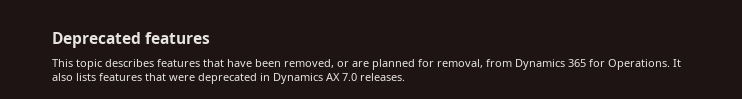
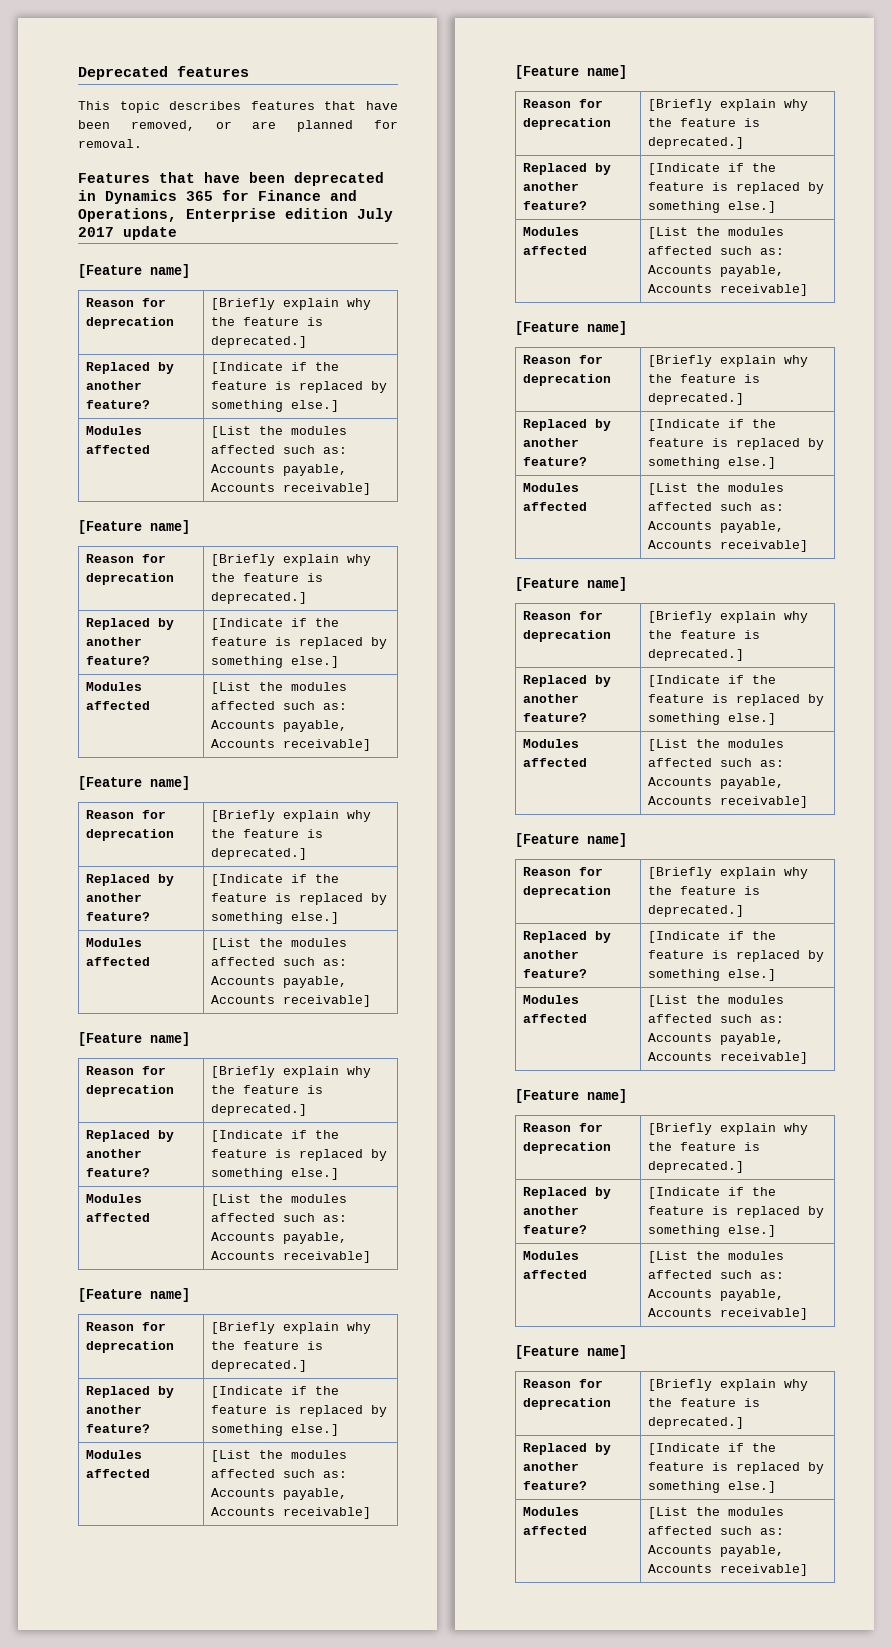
[437,59,681,70] [52,73,405,84] removal, from Dynamics 365 for Operations. It also lists features that were deprecated in Dynamics AX 7.0 releases. -> [78,139,142,148] [78,172,384,186] [78,190,357,204] [78,208,393,222] [78,226,177,240] [78,264,190,278] [86,298,167,307] [86,317,175,329] [211,298,372,310] [211,317,324,326] [211,336,308,348] [86,362,175,374] [86,381,143,390] [86,400,151,409] [211,362,340,374] [211,381,388,393] [211,400,340,412] [86,426,143,435] [86,445,151,454] [211,426,348,438] [211,445,348,454] [211,464,348,476] [211,483,372,495] [78,520,190,534] [86,554,167,563] [86,573,175,585] [211,554,372,566] [211,573,324,582] [211,592,308,604] [86,618,175,630] [86,637,143,646] [86,656,151,665] [211,618,340,630] [211,637,388,649] [211,656,340,668] [86,682,143,691] [86,701,151,710] [211,682,348,694] [211,701,348,710] [211,720,348,732] [211,739,372,751] [78,776,190,790] [86,810,167,819] [86,829,175,841] [211,810,372,822] [211,829,324,838] [211,848,308,860] [86,874,175,886] [86,893,143,902] [86,912,151,921] [211,874,340,886] [211,893,388,905] [211,912,340,924] [86,938,143,947] [86,957,151,966] [211,938,348,950] [211,957,348,966] [211,976,348,988] [211,995,372,1007] [78,1032,190,1046] [86,1066,167,1075] [86,1085,175,1097] [211,1066,372,1078] [211,1085,324,1094] [211,1104,308,1116] [86,1130,175,1142] [86,1149,143,1158] [86,1168,151,1177] [211,1130,340,1142] [211,1149,388,1161] [211,1168,340,1180] [86,1194,143,1203] [86,1213,151,1222] [211,1194,348,1206] [211,1213,348,1222] [211,1232,348,1244] [211,1251,372,1263] [78,1288,190,1302] [86,1322,167,1331] [86,1341,175,1353] [211,1322,372,1334] [211,1341,324,1350] [211,1360,308,1372] [86,1386,175,1398] [86,1405,143,1414] [86,1424,151,1433] [211,1386,340,1398] [211,1405,388,1417] [211,1424,340,1436] [86,1450,143,1459] [86,1469,151,1478] [211,1450,348,1462] [211,1469,348,1478] [211,1488,348,1500] [211,1507,372,1519] [515,65,627,79] [523,99,604,108] [523,118,612,130] [648,99,809,111] [648,118,761,127] [648,137,745,149] [523,163,612,175] [523,182,580,191] [523,201,588,210] [648,163,777,175] [648,182,825,194] [648,201,777,213] [523,227,580,236] [523,246,588,255] [648,227,785,239] [648,246,785,255] [648,265,785,277] [648,284,809,296] [515,321,627,335] [523,355,604,364] [523,374,612,386] [648,355,809,367] [648,374,761,383] [648,393,745,405] [523,419,612,431] [523,438,580,447] [523,457,588,466] [648,419,777,431] [648,438,825,450] [648,457,777,469] [523,483,580,492] [523,502,588,511] [648,483,785,495] [648,502,785,511] [648,521,785,533] [648,540,809,552] [515,577,627,591] [523,611,604,620] [523,630,612,642] [648,611,809,623] [648,630,761,639] [648,649,745,661] [523,675,612,687] [523,694,580,703] [523,713,588,722] [648,675,777,687] [648,694,825,706] [648,713,777,725] [523,739,580,748] [523,758,588,767] [648,739,785,751] [648,758,785,767] [648,777,785,789] [648,796,809,808] [515,833,627,847] [523,867,604,876] [523,886,612,898] [648,867,809,879] [648,886,761,895] [648,905,745,917] [523,931,612,943] [523,950,580,959] [523,969,588,978] [648,931,777,943] [648,950,825,962] [648,969,777,981] [523,995,580,1004] [523,1014,588,1023] [648,995,785,1007] [648,1014,785,1023] [648,1033,785,1045] [648,1052,809,1064] [515,1089,627,1103] [523,1123,604,1132] [523,1142,612,1154] [648,1123,809,1135] [648,1142,761,1151] [648,1161,745,1173] [523,1187,612,1199] [523,1206,580,1215] [523,1225,588,1234] [648,1187,777,1199] [648,1206,825,1218] [648,1225,777,1237] [523,1251,580,1260] [523,1270,588,1279] [648,1251,785,1263] [648,1270,785,1279] [648,1289,785,1301] [648,1308,809,1320] [515,1345,627,1359] [523,1379,604,1388] [523,1398,612,1410] [648,1379,809,1391] [648,1398,761,1407] [648,1417,745,1429] [523,1443,612,1455] [523,1462,580,1471] [523,1481,588,1490] [648,1443,777,1455] [648,1462,825,1474] [648,1481,777,1493] [523,1507,580,1516] [523,1526,588,1535] [648,1507,785,1519] [648,1526,785,1535] [648,1545,785,1557] [648,1564,809,1576] removal. // Features that have been deprecated in Dynamics 365 for Finance and Operations, Enterprise edition July 2017 update // [Feature name] // Reason for deprecation | [Briefly explain why the feature is deprecated.] // Replaced by another feature? | [Indicate if the feature is replaced by something else.] // Modules affected | [List the modules affected such as: Accounts payable, Accounts receivable] // [Feature name] // Reason for deprecation | [Briefly explain why the feature is deprecated.] // Replaced by another feature? | [Indicate if the feature is replaced by something else.] // Modules affected | [List the modules affected such as: Accounts payable, Accounts receivable] // [Feature name] // Reason for deprecation | [Briefly explain why the feature is deprecated.] // Replaced by another feature? | [Indicate if the feature is replaced by something else.] // Modules affected | [List the modules affected such as: Accounts payable, Accounts receivable] // [Feature name] // Reason for deprecation | [Briefly explain why the feature is deprecated.] // Replaced by another feature? | [Indicate if the feature is replaced by something else.] // Modules affected | [List the modules affected such as: Accounts payable, Accounts receivable] // [Feature name] // Reason for deprecation | [Briefly explain why the feature is deprecated.] // Replaced by another feature? | [Indicate if the feature is replaced by something else.] // Modules affected | [List the modules affected such as: Accounts payable, Accounts receivable] // [Feature name] // Reason for deprecation | [Briefly explain why the feature is deprecated.] // Replaced by another feature? | [Indicate if the feature is replaced by something else.] // Modules affected | [List the modules affected such as: Accounts payable, Accounts receivable] // [Feature name] // Reason for deprecation | [Briefly explain why the feature is deprecated.] // Replaced by another feature? | [Indicate if the feature is replaced by something else.] // Modules affected | [List the modules affected such as: Accounts payable, Accounts receivable] // [Feature name] // Reason for deprecation | [Briefly explain why the feature is deprecated.] // Replaced by another feature? | [Indicate if the feature is replaced by something else.] // Modules affected | [List the modules affected such as: Accounts payable, Accounts receivable] // [Feature name] // Reason for deprecation | [Briefly explain why the feature is deprecated.] // Replaced by another feature? | [Indicate if the feature is replaced by something else.] // Modules affected | [List the modules affected such as: Accounts payable, Accounts receivable] // [Feature name] // Reason for deprecation | [Briefly explain why the feature is deprecated.] // Replaced by another feature? | [Indicate if the feature is replaced by something else.] // Modules affected | [List the modules affected such as: Accounts payable, Accounts receivable] // [Feature name] // Reason for deprecation | [Briefly explain why the feature is deprecated.] // Replaced by another feature? | [Indicate if the feature is replaced by something else.] // Modules affected | [List the modules affected such as: Accounts payable, Accounts receivable]

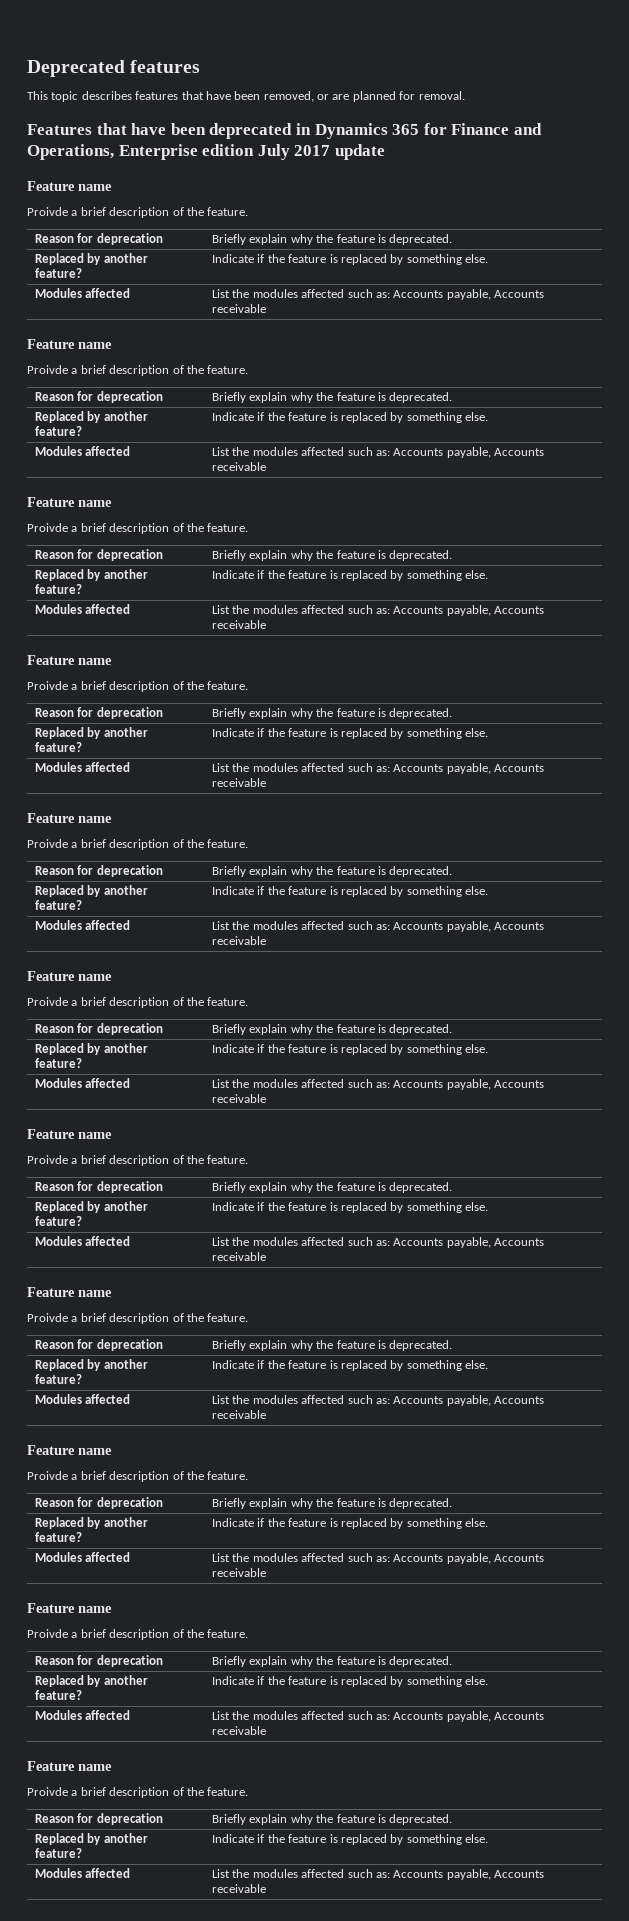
[78,264,190,278] [86,298,167,307] [86,317,175,329] [211,298,372,310] [211,317,324,326] [211,336,308,348] [86,362,175,374] [86,381,143,390] [86,400,151,409] [211,362,340,374] [211,381,388,393] [211,400,340,412] [86,426,143,435] [86,445,151,454] [211,426,348,438] [211,445,348,454] [211,464,348,476] [211,483,372,495] [78,520,190,534] [86,554,167,563] [86,573,175,585] [211,554,372,566] [211,573,324,582] [211,592,308,604] [86,618,175,630] [86,637,143,646] [86,656,151,665] [211,618,340,630] [211,637,388,649] [211,656,340,668] [86,682,143,691] [86,701,151,710] [211,682,348,694] [211,701,348,710] [211,720,348,732] [211,739,372,751] [78,776,190,790] [86,810,167,819] [86,829,175,841] [211,810,372,822] [211,829,324,838] [211,848,308,860] [86,874,175,886] [86,893,143,902] [86,912,151,921] [211,874,340,886] [211,893,388,905] [211,912,340,924] [86,938,143,947] [86,957,151,966] [211,938,348,950] [211,957,348,966] [211,976,348,988] [211,995,372,1007] [78,1032,190,1046] [86,1066,167,1075] [86,1085,175,1097] [211,1066,372,1078] [211,1085,324,1094] [211,1104,308,1116] [86,1130,175,1142] [86,1149,143,1158] [86,1168,151,1177] [211,1130,340,1142] [211,1149,388,1161] [211,1168,340,1180] [86,1194,143,1203] [86,1213,151,1222] [211,1194,348,1206] [211,1213,348,1222] [211,1232,348,1244] [211,1251,372,1263] [78,1288,190,1302] [86,1322,167,1331] [86,1341,175,1353] [211,1322,372,1334] [211,1341,324,1350] [211,1360,308,1372] [86,1386,175,1398] [86,1405,143,1414] [86,1424,151,1433] [211,1386,340,1398] [211,1405,388,1417] [211,1424,340,1436] [86,1450,143,1459] [86,1469,151,1478] [211,1450,348,1462] [211,1469,348,1478] [211,1488,348,1500] [211,1507,372,1519] [515,65,627,79] [523,99,604,108] [523,118,612,130] [648,99,809,111] [648,118,761,127] [648,137,745,149] [523,163,612,175] [523,182,580,191] [523,201,588,210] [648,163,777,175] [648,182,825,194] [648,201,777,213] [523,227,580,236] [523,246,588,255] [648,227,785,239] [648,246,785,255] [648,265,785,277] [648,284,809,296] [515,321,627,335] [523,355,604,364] [523,374,612,386] [648,355,809,367] [648,374,761,383] [648,393,745,405] [523,419,612,431] [523,438,580,447] [523,457,588,466] [648,419,777,431] [648,438,825,450] [648,457,777,469] [523,483,580,492] [523,502,588,511] [648,483,785,495] [648,502,785,511] [648,521,785,533] [648,540,809,552] [515,577,627,591] [523,611,604,620] [523,630,612,642] [648,611,809,623] [648,630,761,639] [648,649,745,661] [523,675,612,687] [523,694,580,703] [523,713,588,722] [648,675,777,687] [648,694,825,706] [648,713,777,725] [523,739,580,748] [523,758,588,767] [648,739,785,751] [648,758,785,767] [648,777,785,789] [648,796,809,808] [515,833,627,847] [523,867,604,876] [523,886,612,898] [648,867,809,879] [648,886,761,895] [648,905,745,917] [523,931,612,943] [523,950,580,959] [523,969,588,978] [648,931,777,943] [648,950,825,962] [648,969,777,981] [523,995,580,1004] [523,1014,588,1023] [648,995,785,1007] [648,1014,785,1023] [648,1033,785,1045] [648,1052,809,1064] [515,1089,627,1103] [523,1123,604,1132] [523,1142,612,1154] [648,1123,809,1135] [648,1142,761,1151] [648,1161,745,1173] [523,1187,612,1199] [523,1206,580,1215] [523,1225,588,1234] [648,1187,777,1199] [648,1206,825,1218] [648,1225,777,1237] [523,1251,580,1260] [523,1270,588,1279] [648,1251,785,1263] [648,1270,785,1279] [648,1289,785,1301] [648,1308,809,1320] [515,1345,627,1359] [523,1379,604,1388] [523,1398,612,1410] [648,1379,809,1391] [648,1398,761,1407] [648,1417,745,1429] [523,1443,612,1455] [523,1462,580,1471] [523,1481,588,1490] [648,1443,777,1455] [648,1462,825,1474] [648,1481,777,1493] [523,1507,580,1516] [523,1526,588,1535] [648,1507,785,1519] [648,1526,785,1535] [648,1545,785,1557] [648,1564,809,1576] [Feature name] // Reason for deprecation | [Briefly explain why the feature is deprecated.] // Replaced by another feature? | [Indicate if the feature is replaced by something else.] // Modules affected | [List the modules affected such as: Accounts payable, Accounts receivable] // [Feature name] // Reason for deprecation | [Briefly explain why the feature is deprecated.] // Replaced by another feature? | [Indicate if the feature is replaced by something else.] // Modules affected | [List the modules affected such as: Accounts payable, Accounts receivable] // [Feature name] // Reason for deprecation | [Briefly explain why the feature is deprecated.] // Replaced by another feature? | [Indicate if the feature is replaced by something else.] // Modules affected | [List the modules affected such as: Accounts payable, Accounts receivable] // [Feature name] // Reason for deprecation | [Briefly explain why the feature is deprecated.] // Replaced by another feature? | [Indicate if the feature is replaced by something else.] // Modules affected | [List the modules affected such as: Accounts payable, Accounts receivable] // [Feature name] // Reason for deprecation | [Briefly explain why the feature is deprecated.] // Replaced by another feature? | [Indicate if the feature is replaced by something else.] // Modules affected | [List the modules affected such as: Accounts payable, Accounts receivable] // [Feature name] // Reason for deprecation | [Briefly explain why the feature is deprecated.] // Replaced by another feature? | [Indicate if the feature is replaced by something else.] // Modules affected | [List the modules affected such as: Accounts payable, Accounts receivable] // [Feature name] // Reason for deprecation | [Briefly explain why the feature is deprecated.] // Replaced by another feature? | [Indicate if the feature is replaced by something else.] // Modules affected | [List the modules affected such as: Accounts payable, Accounts receivable] // [Feature name] // Reason for deprecation | [Briefly explain why the feature is deprecated.] // Replaced by another feature? | [Indicate if the feature is replaced by something else.] // Modules affected | [List the modules affected such as: Accounts payable, Accounts receivable] // [Feature name] // Reason for deprecation | [Briefly explain why the feature is deprecated.] // Replaced by another feature? | [Indicate if the feature is replaced by something else.] // Modules affected | [List the modules affected such as: Accounts payable, Accounts receivable] // [Feature name] // Reason for deprecation | [Briefly explain why the feature is deprecated.] // Replaced by another feature? | [Indicate if the feature is replaced by something else.] // Modules affected | [List the modules affected such as: Accounts payable, Accounts receivable] // [Feature name] // Reason for deprecation | [Briefly explain why the feature is deprecated.] // Replaced by another feature? | [Indicate if the feature is replaced by something else.] // Modules affected | [List the modules affected such as: Accounts payable, Accounts receivable] -> [27,181,112,191] [27,207,249,218] [35,233,163,245] [212,234,453,245] [35,253,148,265] [35,268,83,278] [212,254,489,265] [35,288,131,298] [212,289,545,300] [212,304,267,313] [27,339,112,349] [27,365,249,376] [35,391,163,403] [212,392,453,403] [35,411,148,423] [35,426,83,436] [212,412,489,423] [35,446,131,456] [212,447,545,458] [212,462,267,471] [27,497,112,507] [27,523,249,534] [35,549,163,561] [212,550,453,561] [35,569,148,581] [35,584,83,594] [212,570,489,581] [35,604,131,614] [212,605,545,616] [212,620,267,629] [27,655,112,665] [27,681,249,692] [35,707,163,719] [212,708,453,719] [35,727,148,739] [35,742,83,752] [212,728,489,739] [35,762,131,772] [212,763,545,774] [212,778,267,787] [27,813,112,823] [27,839,249,850] [35,865,163,877] [212,866,453,877] [35,885,148,897] [35,900,83,910] [212,886,489,897] [35,920,131,930] [212,921,545,932] [212,936,267,945] [27,971,112,981] [27,997,249,1008] [35,1023,163,1035] [212,1024,453,1035] [35,1043,148,1055] [35,1058,83,1068] [212,1044,489,1055] [35,1078,131,1088] [212,1079,545,1090] [212,1094,267,1103] [27,1129,112,1139] [27,1155,249,1166] [35,1181,163,1193] [212,1182,453,1193] [35,1201,148,1213] [35,1216,83,1226] [212,1202,489,1213] [35,1236,131,1246] [212,1237,545,1248] [212,1252,267,1261] [27,1287,112,1297] [27,1313,249,1324] [35,1339,163,1351] [212,1340,453,1351] [35,1359,148,1371] [35,1374,83,1384] [212,1360,489,1371] [35,1394,131,1404] [212,1395,545,1406] [212,1410,267,1419] [27,1445,112,1455] [27,1471,249,1482] [35,1497,163,1509] [212,1498,453,1509] [35,1517,148,1529] [35,1532,83,1542] [212,1518,489,1529] [35,1552,131,1562] [212,1553,545,1564] [212,1568,267,1577] [27,1603,112,1613] [27,1629,249,1640] [35,1655,163,1667] [212,1656,453,1667] [35,1675,148,1687] [35,1690,83,1700] [212,1676,489,1687] [35,1710,131,1720] [212,1711,545,1722] [212,1726,267,1735] [27,1761,112,1771] [27,1787,249,1798] [35,1813,163,1825] [212,1814,453,1825] [35,1833,148,1845] [35,1848,83,1858] [212,1834,489,1845] [35,1868,131,1878] [212,1869,545,1880] [212,1884,267,1893] Feature name // Proivde a brief description of the feature. // Reason for deprecation | Briefly explain why the feature is deprecated. // Replaced by another feature? | Indicate if the feature is replaced by something else. // Modules affected | List the modules affected such as: Accounts payable, Accounts receivable // Feature name // Proivde a brief description of the feature. // Reason for deprecation | Briefly explain why the feature is deprecated. // Replaced by another feature? | Indicate if the feature is replaced by something else. // Modules affected | List the modules affected such as: Accounts payable, Accounts receivable // Feature name // Proivde a brief description of the feature. // Reason for deprecation | Briefly explain why the feature is deprecated. // Replaced by another feature? | Indicate if the feature is replaced by something else. // Modules affected | List the modules affected such as: Accounts payable, Accounts receivable // Feature name // Proivde a brief description of the feature. // Reason for deprecation | Briefly explain why the feature is deprecated. // Replaced by another feature? | Indicate if the feature is replaced by something else. // Modules affected | List the modules affected such as: Accounts payable, Accounts receivable // Feature name // Proivde a brief description of the feature. // Reason for deprecation | Briefly explain why the feature is deprecated. // Replaced by another feature? | Indicate if the feature is replaced by something else. // Modules affected | List the modules affected such as: Accounts payable, Accounts receivable // Feature name // Proivde a brief description of the feature. // Reason for deprecation | Briefly explain why the feature is deprecated. // Replaced by another feature? | Indicate if the feature is replaced by something else. // Modules affected | List the modules affected such as: Accounts payable, Accounts receivable // Feature name // Proivde a brief description of the feature. // Reason for deprecation | Briefly explain why the feature is deprecated. // Replaced by another feature? | Indicate if the feature is replaced by something else. // Modules affected | List the modules affected such as: Accounts payable, Accounts receivable // Feature name // Proivde a brief description of the feature. // Reason for deprecation | Briefly explain why the feature is deprecated. // Replaced by another feature? | Indicate if the feature is replaced by something else. // Modules affected | List the modules affected such as: Accounts payable, Accounts receivable // Feature name // Proivde a brief description of the feature. // Reason for deprecation | Briefly explain why the feature is deprecated. // Replaced by another feature? | Indicate if the feature is replaced by something else. // Modules affected | List the modules affected such as: Accounts payable, Accounts receivable // Feature name // Proivde a brief description of the feature. // Reason for deprecation | Briefly explain why the feature is deprecated. // Replaced by another feature? | Indicate if the feature is replaced by something else. // Modules affected | List the modules affected such as: Accounts payable, Accounts receivable // Feature name // Proivde a brief description of the feature. // Reason for deprecation | Briefly explain why the feature is deprecated. // Replaced by another feature? | Indicate if the feature is replaced by something else. // Modules affected | List the modules affected such as: Accounts payable, Accounts receivable

